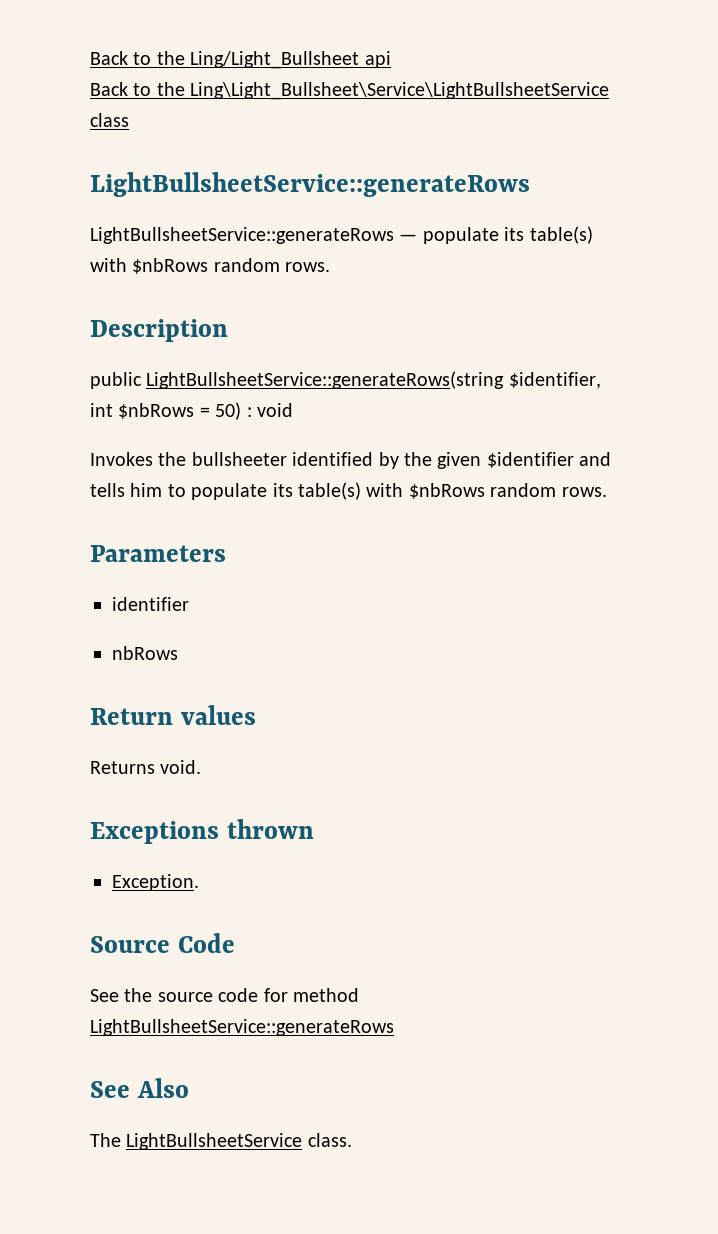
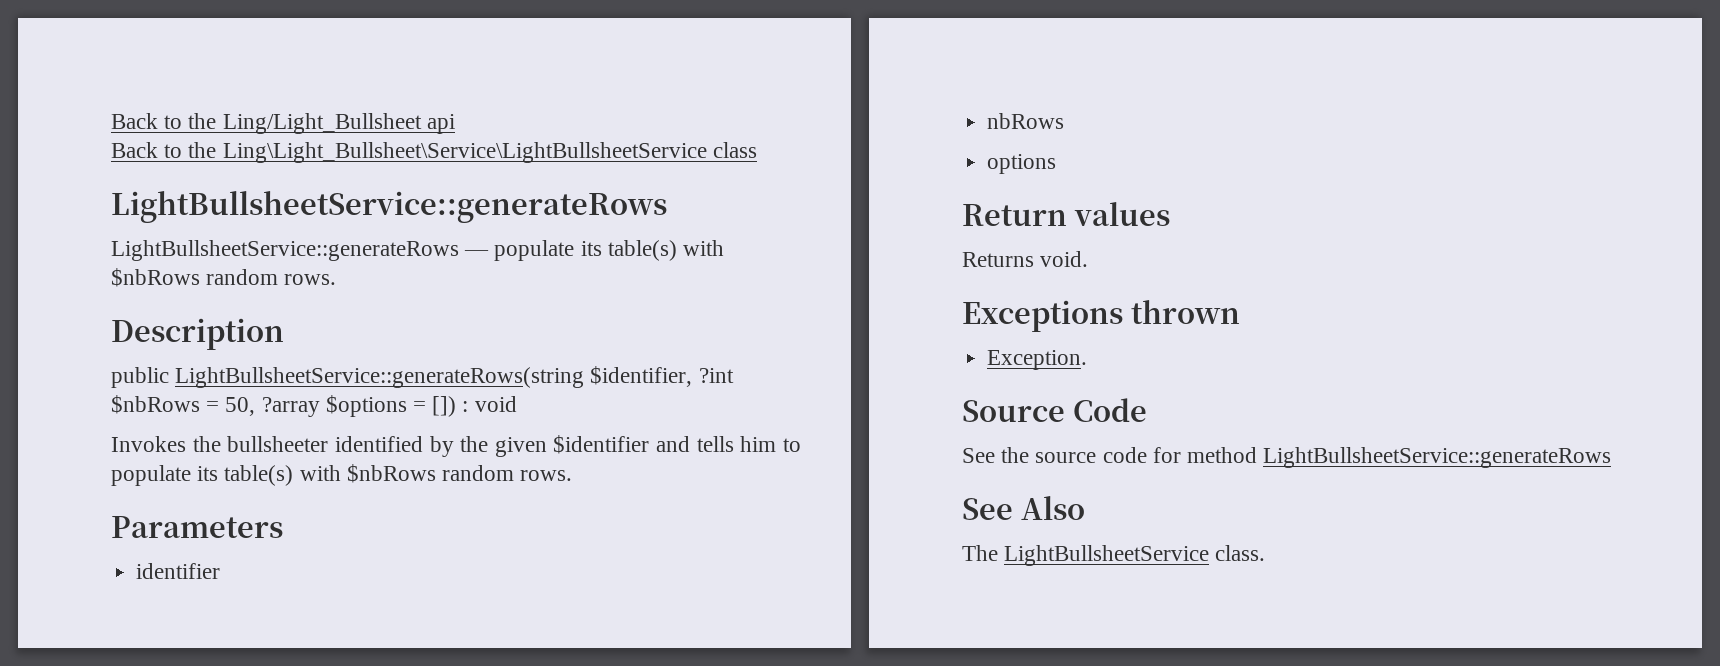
[90,403,113,417] int -> [698,368,734,383] ?int
[215,402,242,420] 50) -> [225,395,457,417] 50, ?array $options = [])
(178, 653) none -> [987,154,1057,174] // options

